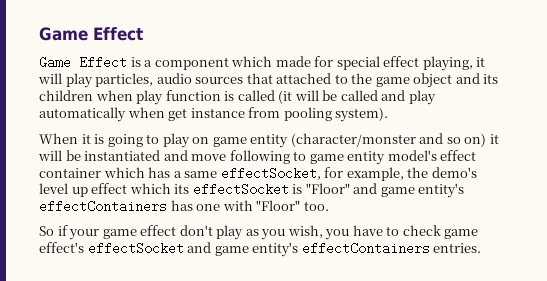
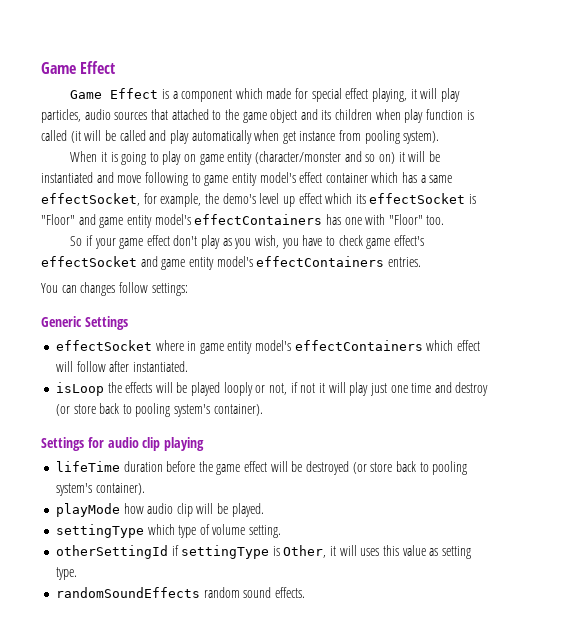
[418,183,465,198] entity's -> [126,214,191,228] entity model's
[252,242,299,257] entity's -> [188,256,253,270] entity model's
(482, 248) none -> [41,282,188,296] [41,316,128,330] [55,340,481,354] [55,361,188,372] [55,382,489,396] [55,403,263,417] [41,437,205,451] [55,461,468,475] [55,483,145,496] [55,503,264,517] [55,524,282,538] [55,545,471,559] [55,567,77,580] [55,587,305,598] // You can changes follow settings: // Generic Settings // effectSocket where in game entity model's effectContainers which effect will follow after instantiated. // isLoop the effects will be played looply or not, if not it will play just one time and destroy (or store back to pooling system's container). // Settings for audio clip playing // lifeTime duration before the game effect will be destroyed (or store back to pooling system's container). // playMode how audio clip will be played. // settingType which type of volume setting. // otherSettingId if settingType is Other, it will uses this value as setting type. // randomSoundEffects random sound effects.

